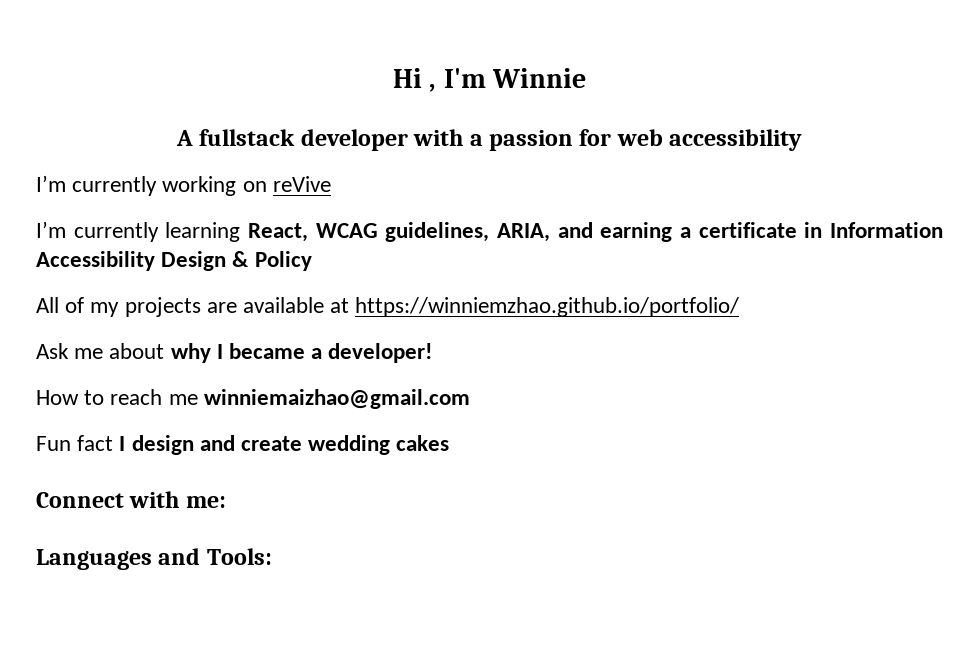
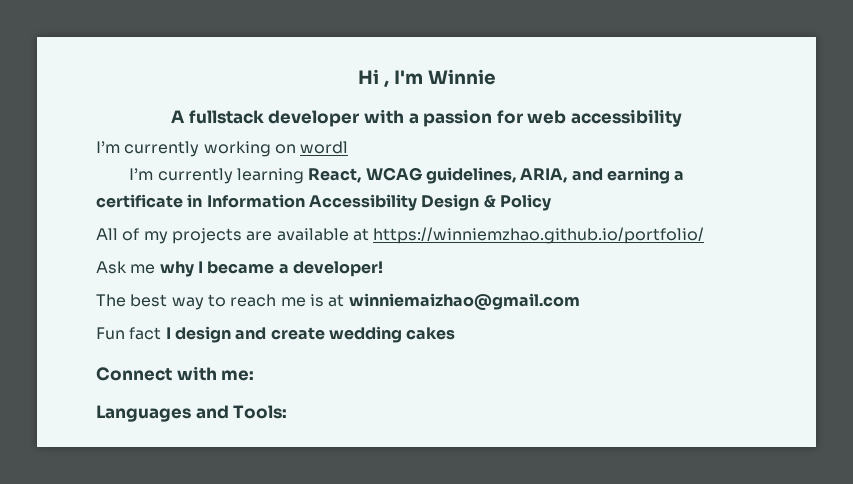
[272,176,331,192] reVive -> [300,141,349,154] wordl
[109,343,165,359] about -> (156, 269) none
[36,390,79,405] How -> [96,294,204,310] The best way
(198, 399) none -> [309,294,345,307] is at

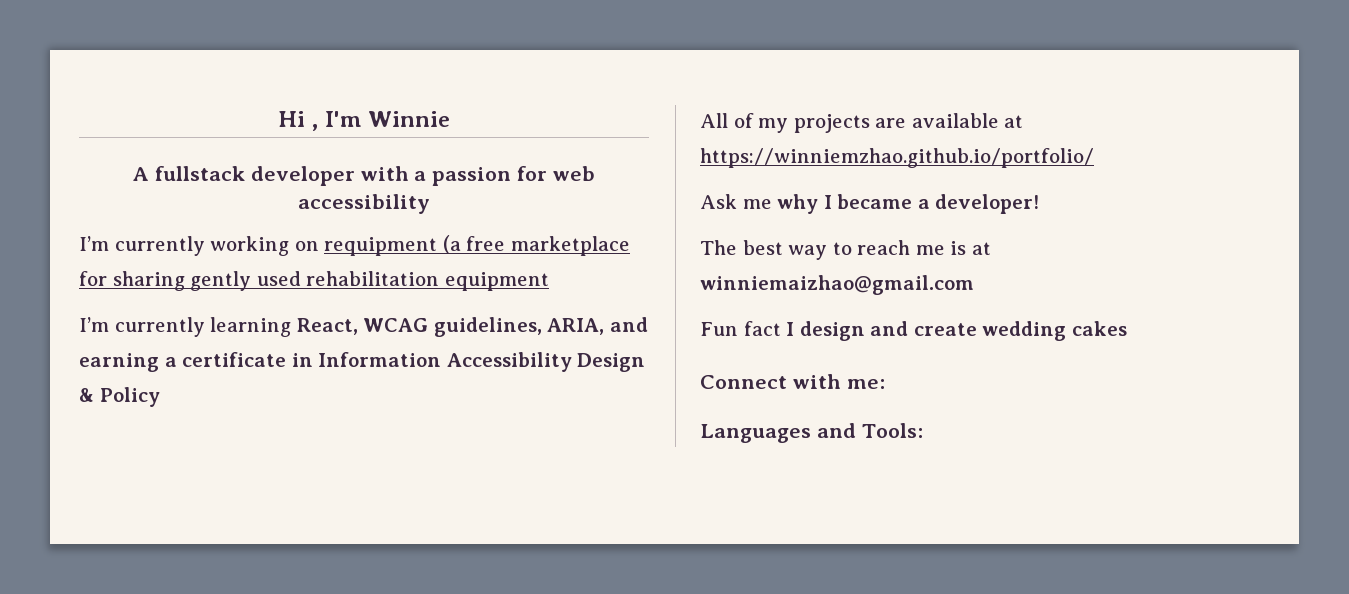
[300,141,349,154] wordl -> [324,235,630,256] [79,271,549,291] requipment (a free marketplace for sharing gently used rehabilitation equipment

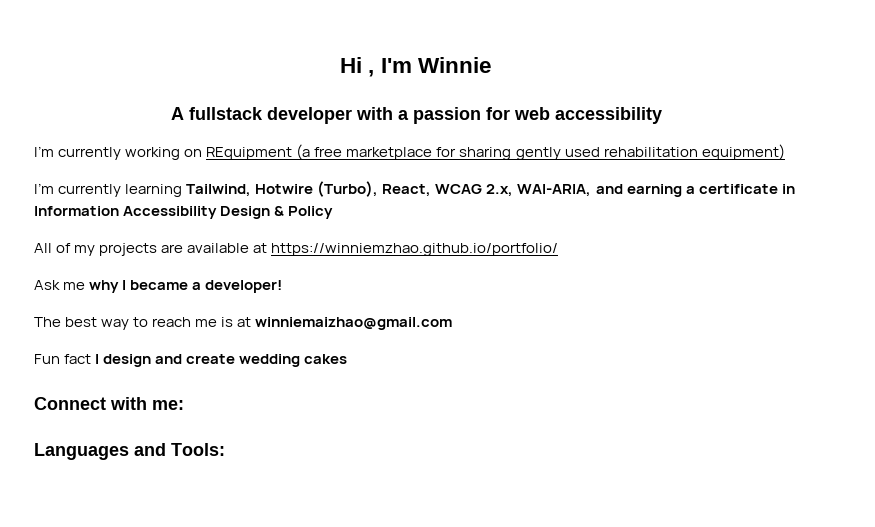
[324,237,438,256] requipment -> [206,147,293,160] REquipment
[444,272,549,291] equipment -> [701,144,785,160] equipment)
[296,317,605,337] React, WCAG guidelines, ARIA, -> [186,181,592,197] Tailwind, Hotwire (Turbo), React, WCAG 2.x, WAI-ARIA,

